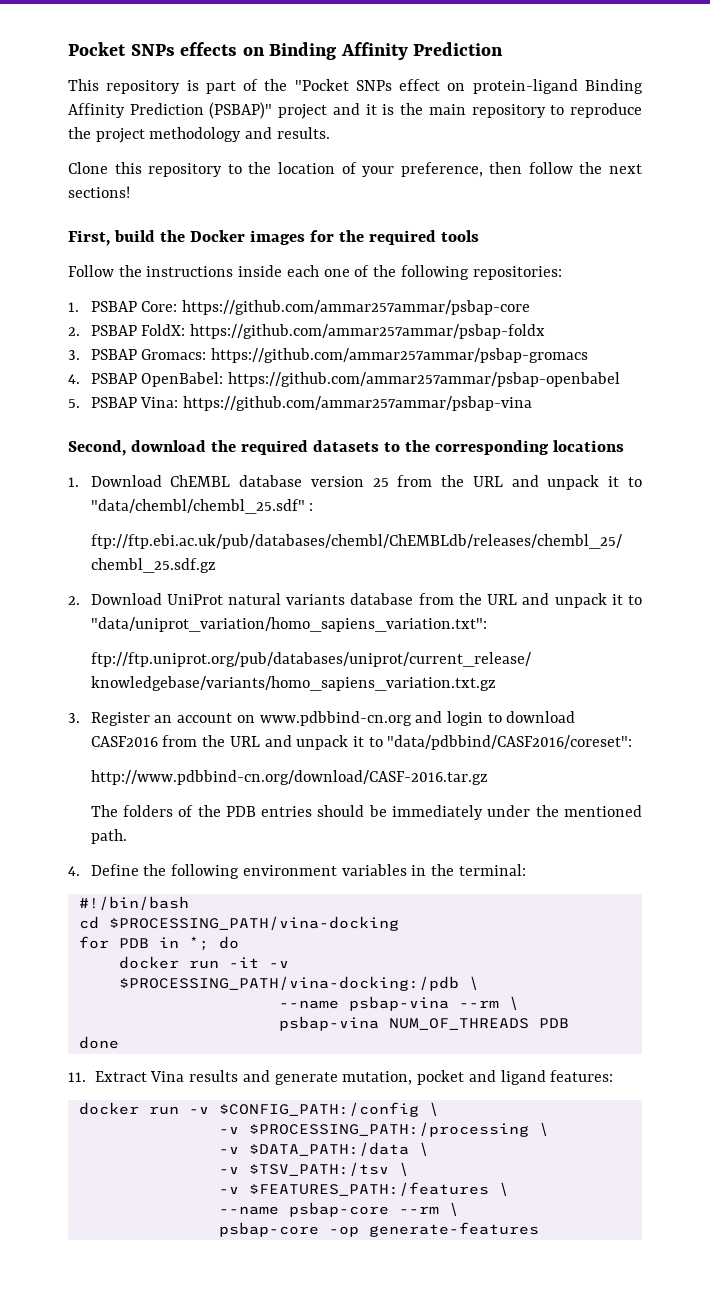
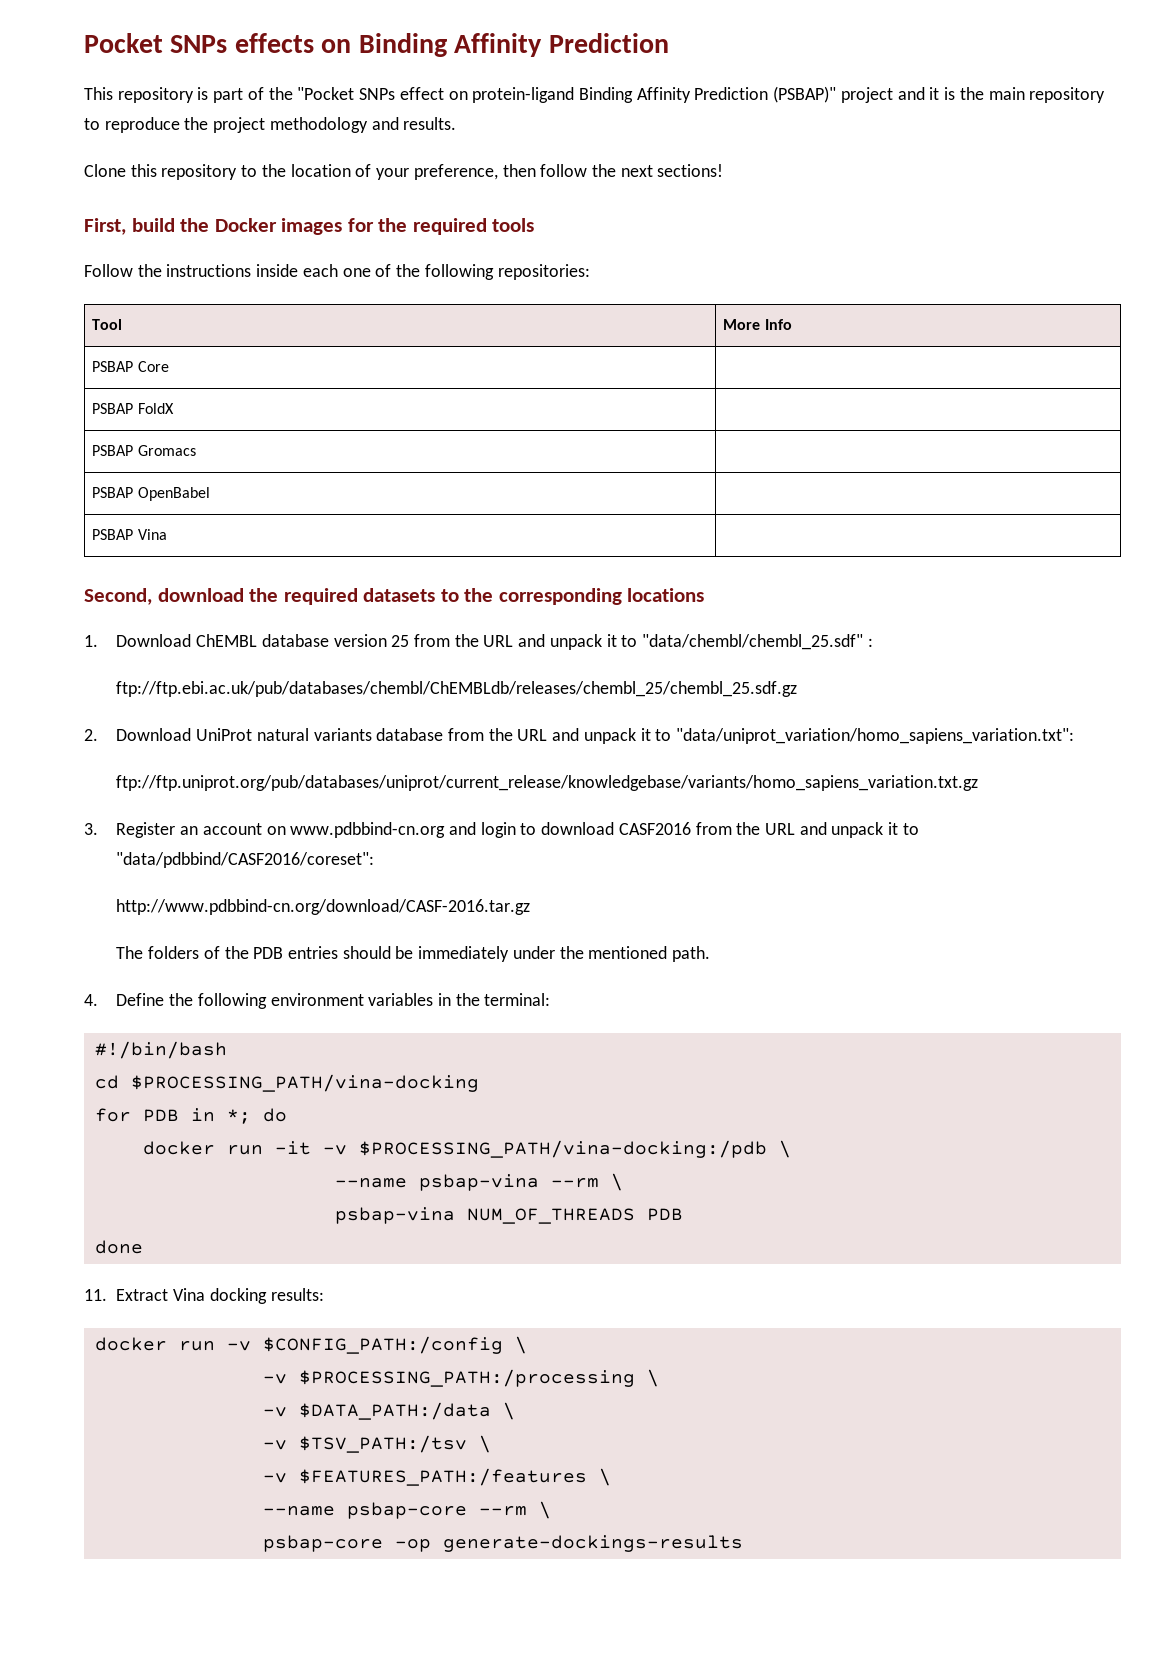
[68,300,531,315] [68,324,546,339] [68,348,589,363] [68,372,621,387] [68,396,533,411] // 1. PSBAP Core: https://github.com/ammar257ammar/psbap-core // 2. PSBAP FoldX: https://github.com/ammar257ammar/psbap-foldx // 3. PSBAP Gromacs: https://github.com/ammar257ammar/psbap-gromacs // 4. PSBAP OpenBabel: https://github.com/ammar257ammar/psbap-openbabel // 5. PSBAP Vina: https://github.com/ammar257ammar/psbap-vina -> [92,319,123,330] [723,319,792,330] [92,361,169,372] [92,403,174,414] [92,445,196,456] [92,487,210,501] [92,529,167,540] // Tool | More Info // PSBAP Core | // PSBAP FoldX | // PSBAP Gromacs | // PSBAP OpenBabel | // PSBAP Vina |
[189,1070,614,1085] results and generate mutation, pocket and ligand features: -> [209,1288,324,1304] docking results:
[368,1222,539,1237] generate-features -> [442,1535,743,1552] generate-dockings-results

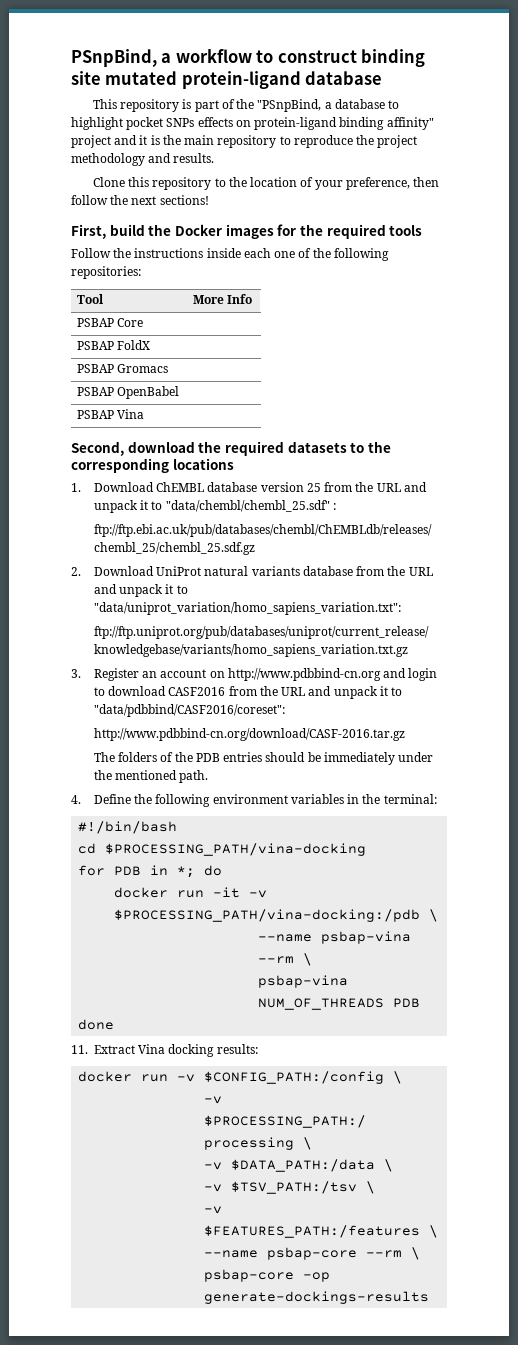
[84,33,669,57] Pocket SNPs effects on Binding Affinity Prediction -> [71,49,426,67] [71,71,383,89] PSnpBind, a workflow to construct binding site mutated protein-ligand database
[297,86,837,103] "Pocket SNPs effect on protein-ligand Binding Affinity Prediction (PSBAP)" -> [257,99,400,112] [71,117,434,130] "PSnpBind, a database to highlight pocket SNPs effects on protein-ligand binding affinity"
[290,822,446,838] www.pdbbind-cn.org -> [227,668,381,681] http://www.pdbbind-cn.org

